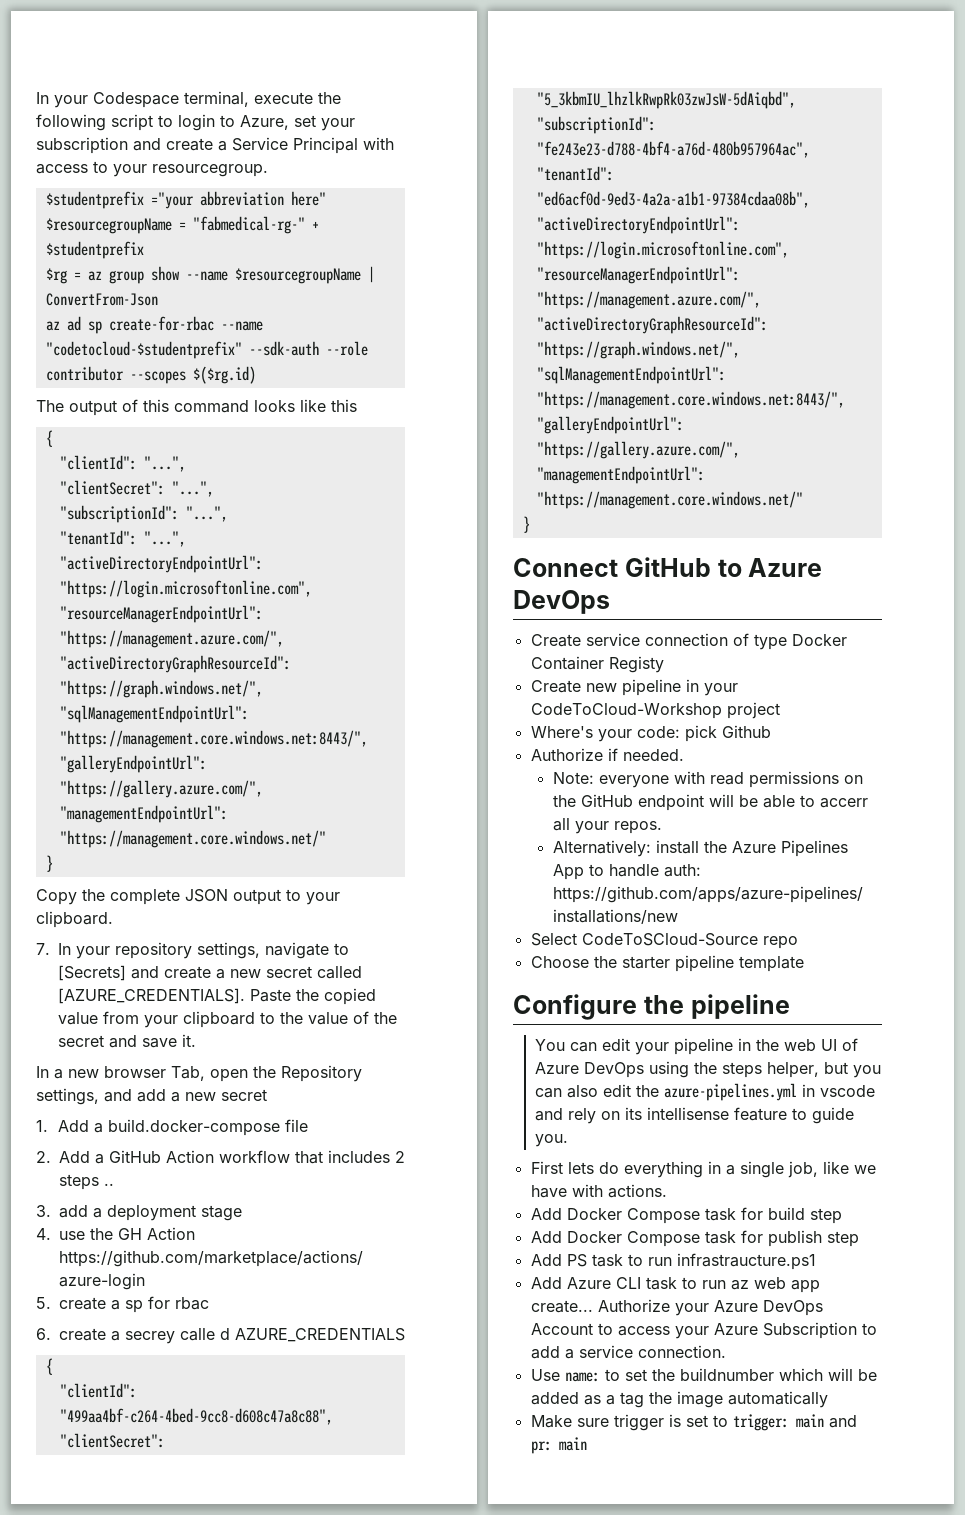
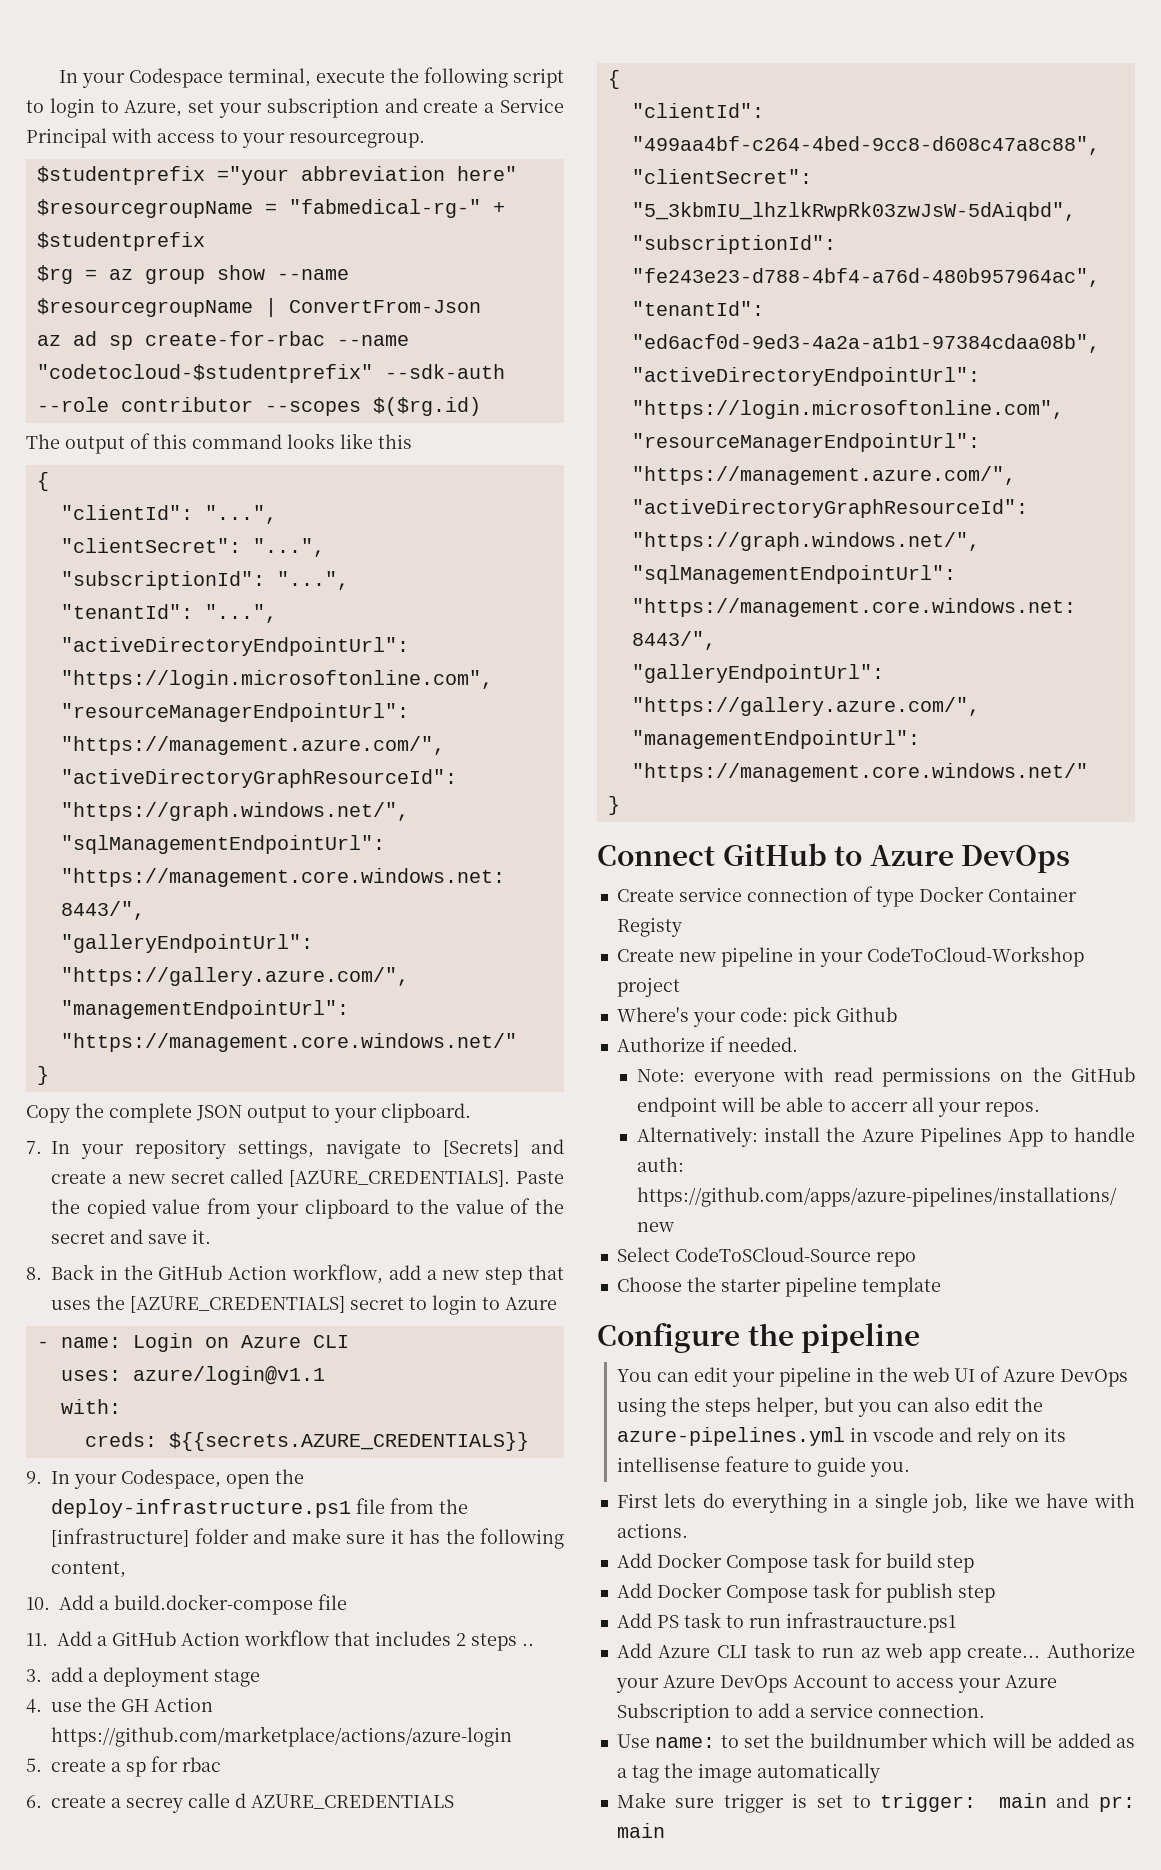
[36,1065,362,1082] [36,1088,267,1105] [36,1120,48,1132] In a new browser Tab, open the Repository settings, and add a new secret // 1. -> [26,1264,565,1285] [51,1295,557,1315] [36,1333,349,1352] [60,1366,325,1385] [60,1399,121,1414] [84,1432,529,1451] [26,1469,304,1489] [51,1498,468,1518] [51,1528,564,1549] [51,1561,126,1578] [26,1597,50,1610] 8. Back in the GitHub Action workflow, add a new step that uses the [AZURE_CREDENTIALS] secret to login to Azure // - name: Login on Azure CLI // uses: azure/login@v1.1 // with: // creds: ${{secrets.AZURE_CREDENTIALS}} // 9. In your Codespace, open the deploy-infrastructure.ps1 file from the [infrastructure] folder and make sure it has the following content, // 10.
[36,1151,51,1163] 2. -> [26,1633,48,1646] 11.

